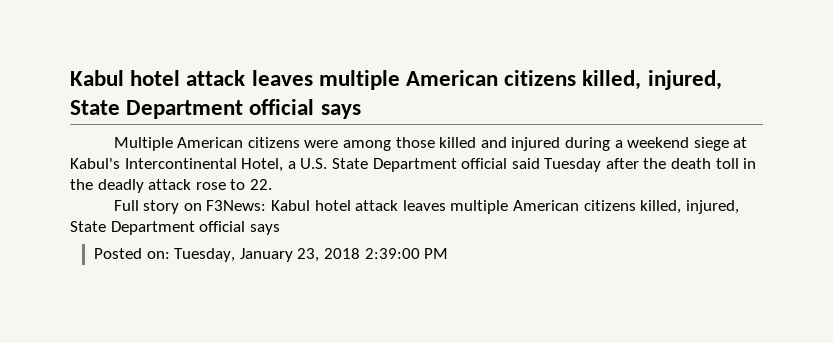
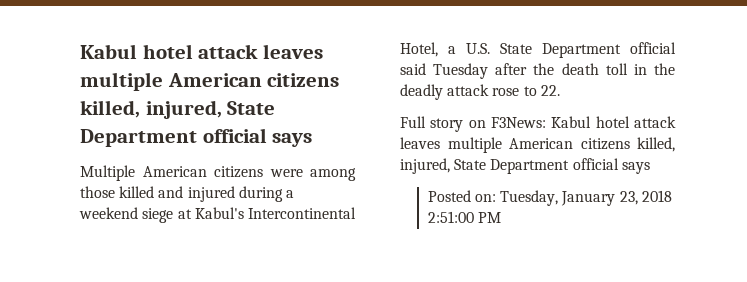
[364,248,420,259] 2:39:00 -> [427,211,474,223] 2:51:00

